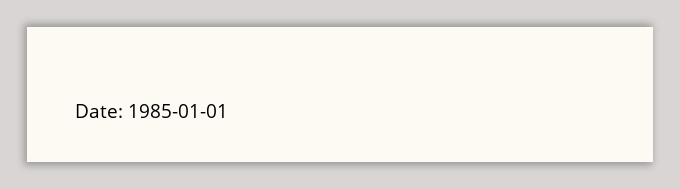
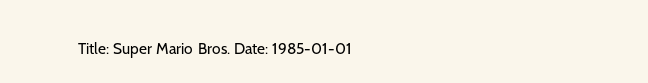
(75, 111) none -> [78,42,230,58] Title: Super Mario Bros.

